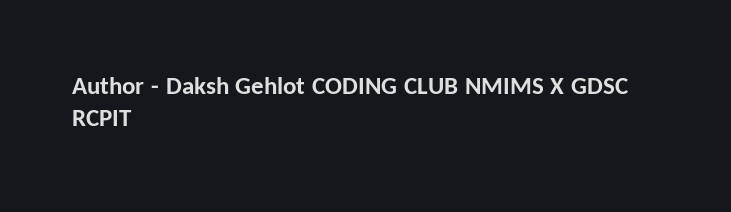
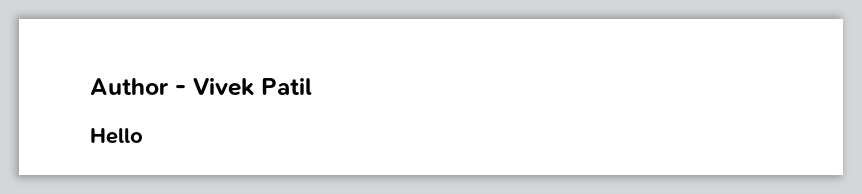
[165,77,628,94] [72,110,132,126] Daksh Gehlot CODING CLUB NMIMS X GDSC RCPIT -> [193,78,312,96] [90,128,143,144] Vivek Patil // Hello

